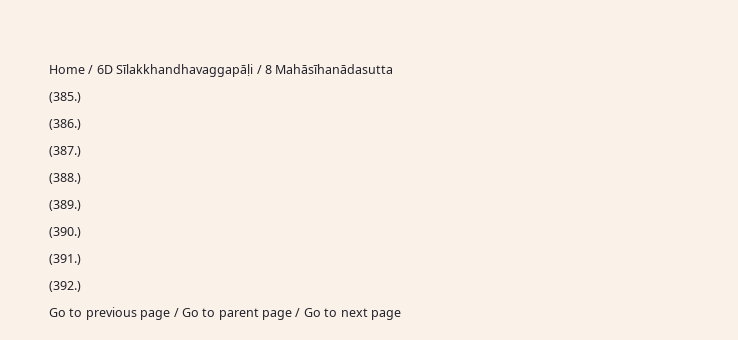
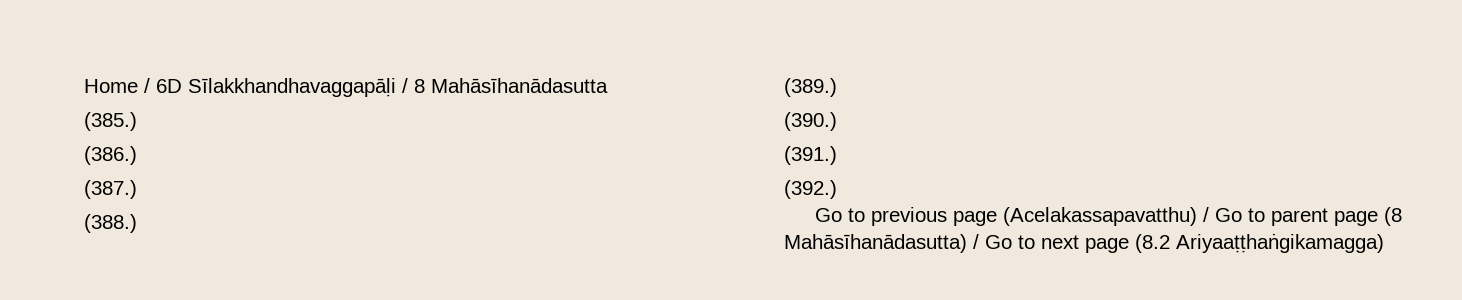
(171, 315) none -> [1002,207,1197,226] (Acelakassapavatthu)
(292, 315) none -> [1383,207,1402,226] [784,234,967,253] (8 Mahāsīhanādasutta)
(401, 315) none -> [1135,233,1384,253] (8.2 Ariyaaṭṭhaṅgikamagga)

